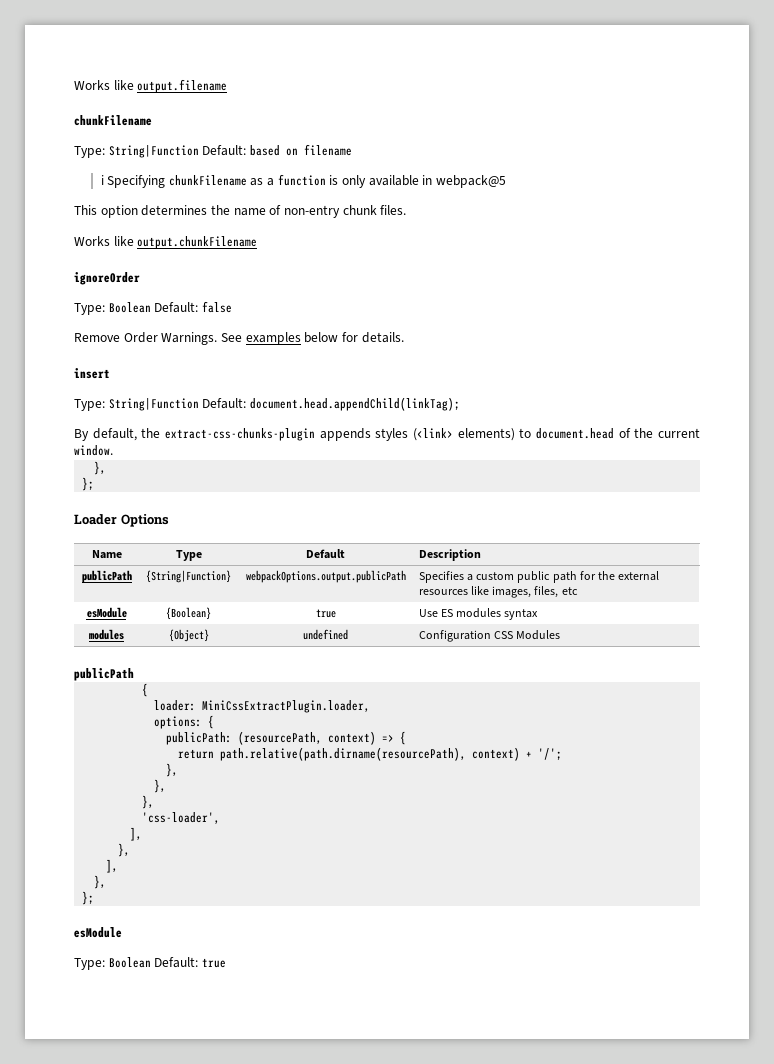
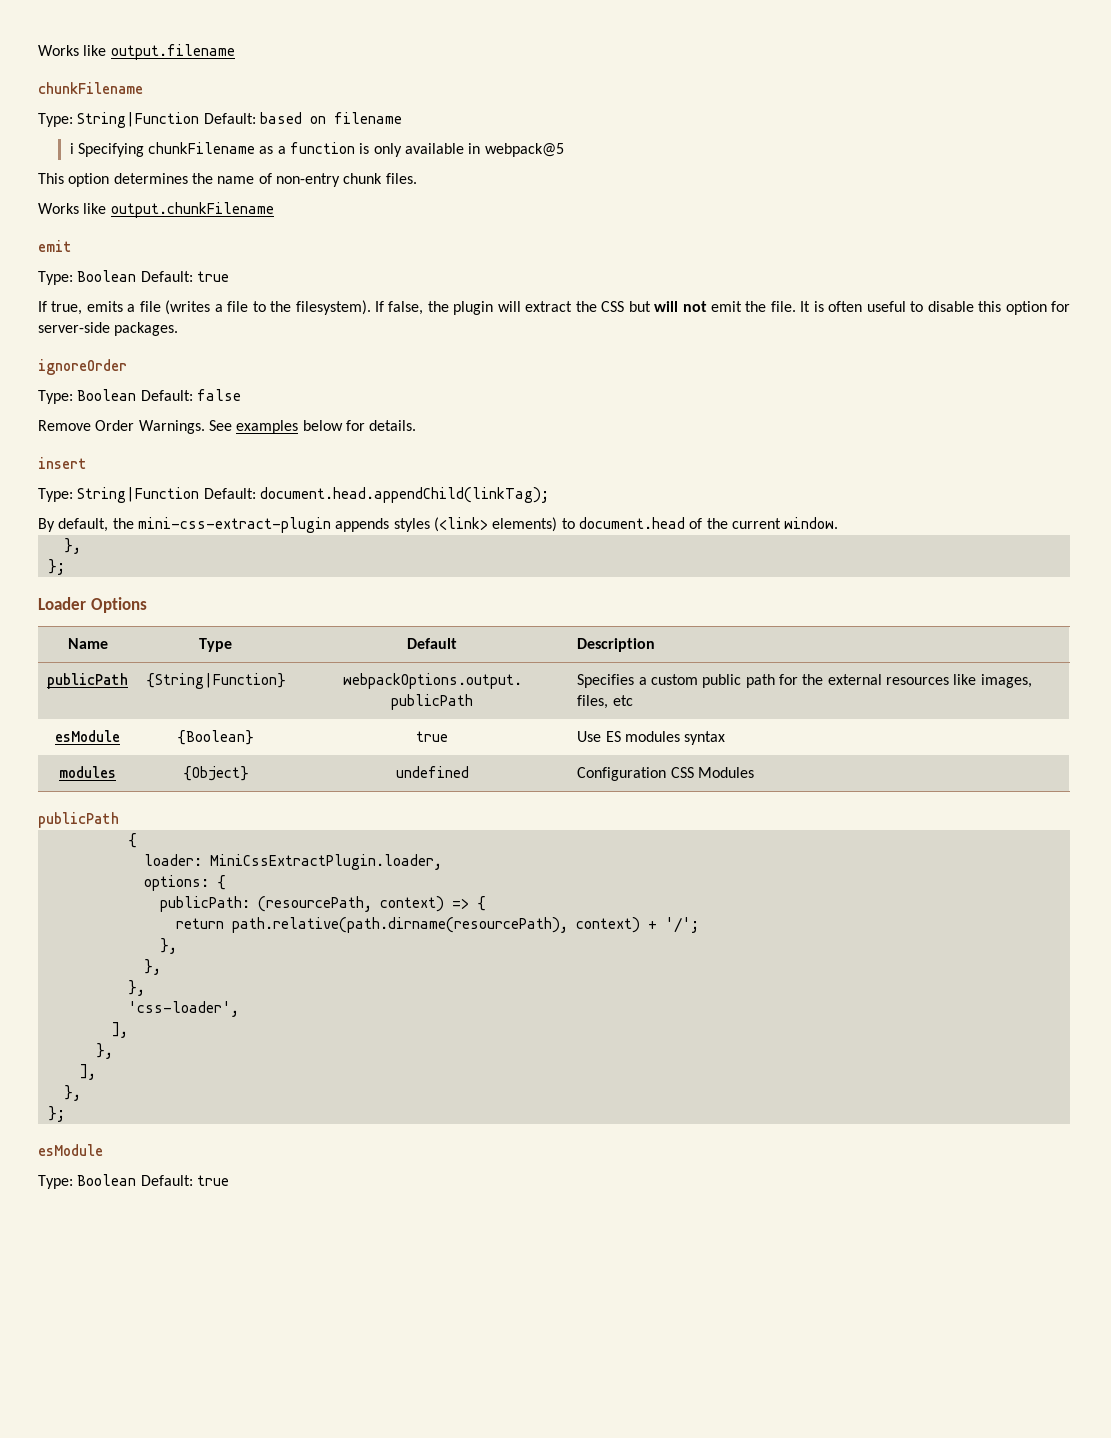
(258, 242) none -> [38,240,72,252] [38,270,229,285] [38,300,1071,315] [38,322,179,336] // emit // Type: Boolean Default: true // If true, emits a file (writes a file to the filesystem). If false, the plugin will extract the CSS but will not emit the file. It is often useful to disable this option for server-side packages.
[165,428,315,441] extract-css-chunks-plugin -> [137,517,331,533] mini-css-extract-plugin

